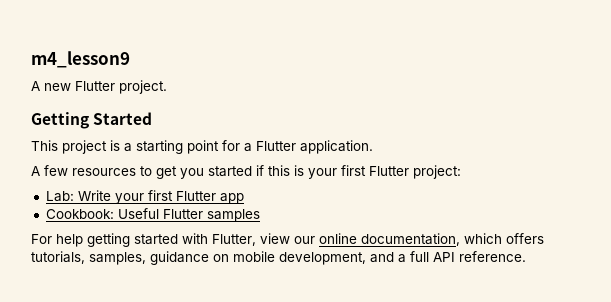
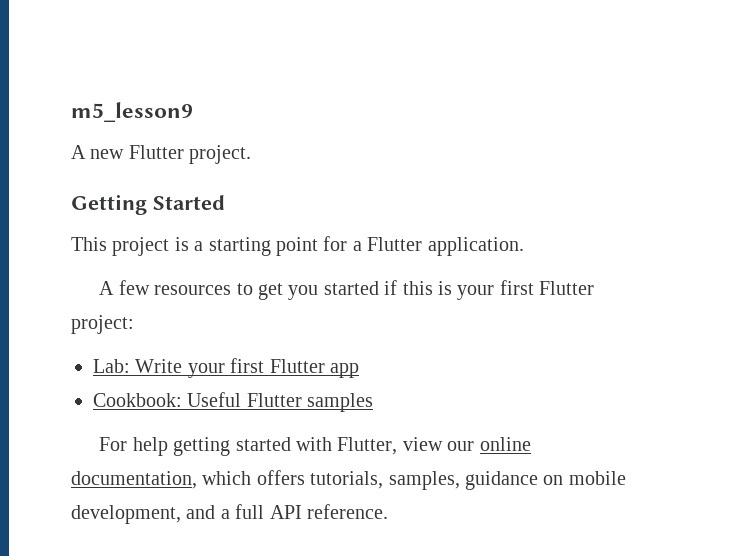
[31,51,130,68] m4_lesson9 -> [71,102,193,122] m5_lesson9

